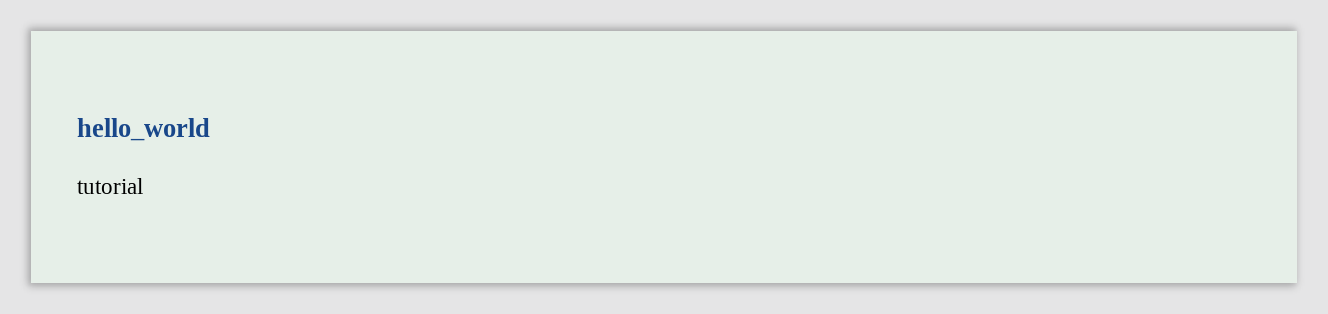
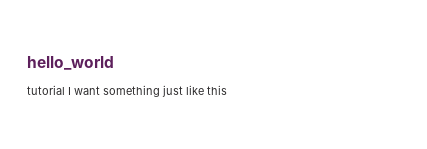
(143, 186) none -> [68,85,227,97] I want something just like this

